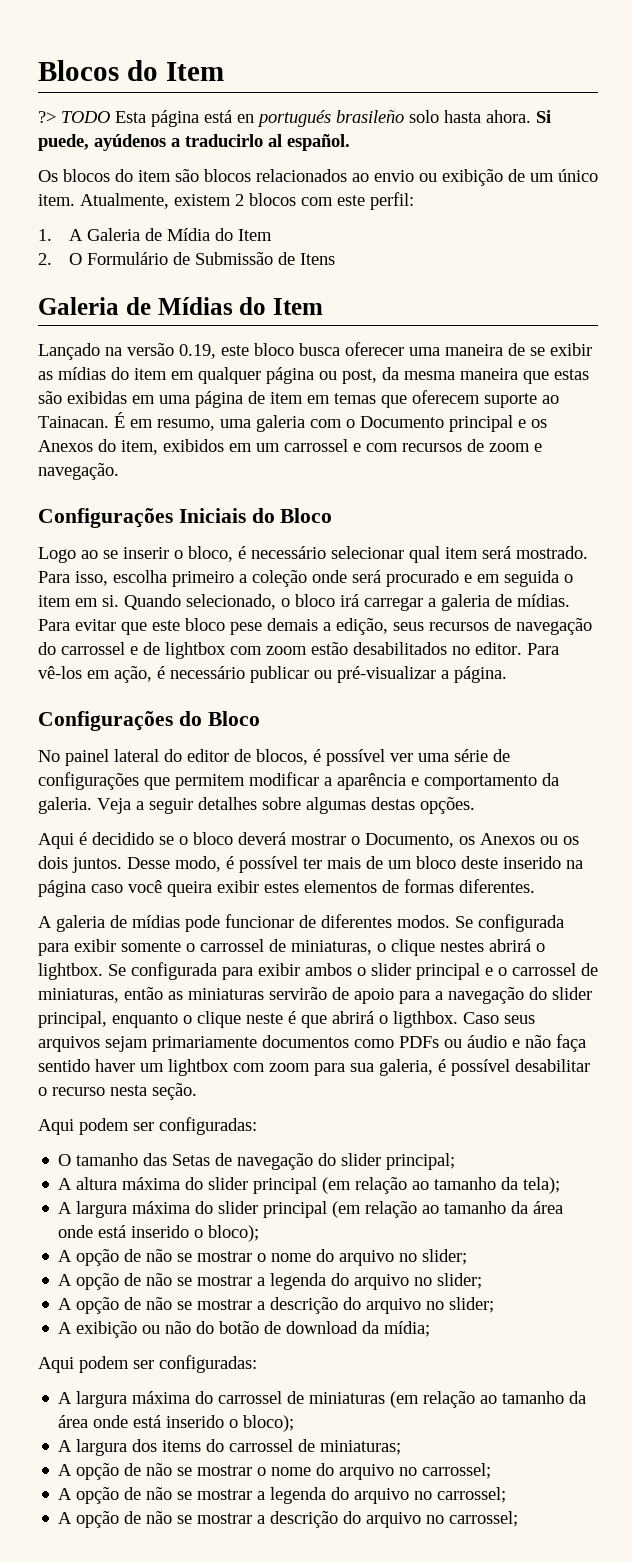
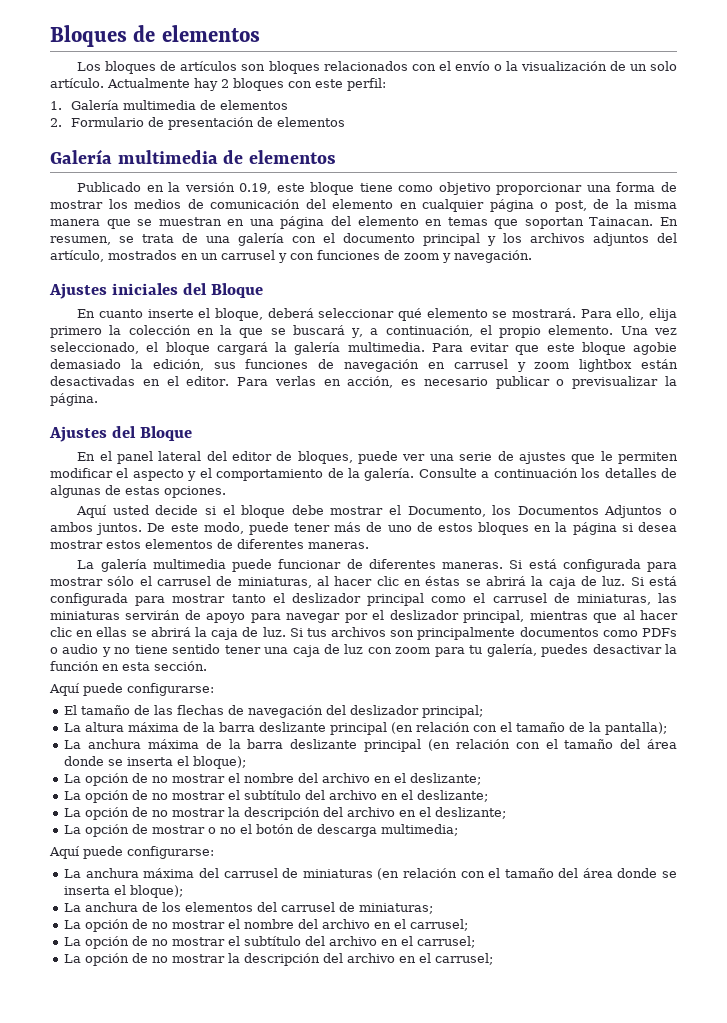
[38,60,224,81] [38,110,551,127] [38,134,350,151] [38,169,598,186] [38,192,414,210] [38,228,272,241] [38,252,335,265] [38,297,323,315] [38,342,592,360] [38,367,589,384] [38,390,559,408] [38,412,547,432] [38,439,542,455] [38,463,119,480] [38,508,333,528] [38,546,588,563] [38,570,573,587] [38,594,570,611] [38,618,592,635] [38,642,559,659] [38,666,507,683] [38,711,260,731] [38,749,510,766] [38,772,559,790] [38,797,475,814] [38,832,579,849] [38,856,583,873] [38,879,535,897] [38,914,564,932] [38,939,545,956] [38,962,598,980] [38,987,592,1004] [38,1011,535,1028] [38,1034,586,1052] [38,1059,590,1076] [38,1083,197,1100] [38,1117,257,1135] [58,1153,382,1170] Blocos do Item // ?> TODO Esta página está en portugués brasileño solo hasta ahora. Si puede, ayúdenos a traducirlo al español. // Os blocos do item são blocos relacionados ao envio ou exibição de um único item. Atualmente, existem 2 blocos com este perfil: // 1. A Galeria de Mídia do Item // 2. O Formulário de Submissão de Itens // Galeria de Mídias do Item // Lançado na versão 0.19, este bloco busca oferecer uma maneira de se exibir as mídias do item em qualquer página ou post, da mesma maneira que estas são exibidas em uma página de item em temas que oferecem suporte ao Tainacan. É em resumo, uma galeria com o Documento principal e os Anexos do item, exibidos em um carrossel e com recursos de zoom e navegação. // Configurações Iniciais do Bloco // Logo ao se inserir o bloco, é necessário selecionar qual item será mostrado. Para isso, escolha primeiro a coleção onde será procurado e em seguida o item em si. Quando selecionado, o bloco irá carregar a galeria de mídias. Para evitar que este bloco pese demais a edição, seus recursos de navegação do carrossel e de lightbox com zoom estão desabilitados no editor. Para vê-los em ação, é necessário publicar ou pré-visualizar a página. // Configurações do Bloco // No painel lateral do editor de blocos, é possível ver uma série de configurações que permitem modificar a aparência e comportamento da galeria. Veja a seguir detalhes sobre algumas destas opções. // Aqui é decidido se o bloco deverá mostrar o Documento, os Anexos ou os dois juntos. Desse modo, é possível ter mais de um bloco deste inserido na página caso você queira exibir estes elementos de formas diferentes. // A galeria de mídias pode funcionar de diferentes modos. Se configurada para exibir somente o carrossel de miniaturas, o clique nestes abrirá o lightbox. Se configurada para exibir ambos o slider principal e o carrossel de miniaturas, então as miniaturas servirão de apoio para a navegação do slider principal, enquanto o clique neste é que abrirá o ligthbox. Caso seus arquivos sejam primariamente documentos como PDFs ou áudio e não faça sentido haver um lightbox com zoom para sua galeria, é possível desabilitar o recurso nesta seção. // Aqui podem ser configuradas: // O tamanho das Setas de navegação do slider -> [50,25,260,47] [77,61,677,74] [50,78,386,91] [50,100,289,110] [50,117,346,130] [50,149,337,164] [77,182,677,195] [50,199,677,212] [50,216,678,229] [50,233,677,246] [50,250,532,263] [49,283,263,299] [77,308,678,321] [50,325,678,338] [50,342,677,355] [50,359,678,372] [50,376,677,389] [50,393,98,406] [49,426,192,442] [77,451,679,464] [50,468,678,481] [50,485,226,498] [76,505,678,518] [50,522,677,535] [50,539,369,549] [77,559,677,572] [50,576,677,589] [50,593,677,606] [50,610,678,623] [50,627,677,640] [50,644,678,657] [50,661,207,671] [49,683,214,696] [64,705,420,718] Bloques de elementos // Los bloques de artículos son bloques relacionados con el envío o la visualización de un solo artículo. Actualmente hay 2 bloques con este perfil: // 1. Galería multimedia de elementos // 2. Formulario de presentación de elementos // Galería multimedia de elementos // Publicado en la versión 0.19, este bloque tiene como objetivo proporcionar una forma de mostrar los medios de comunicación del elemento en cualquier página o post, de la misma manera que se muestran en una página del elemento en temas que soportan Tainacan. En resumen, se trata de una galería con el documento principal y los archivos adjuntos del artículo, mostrados en un carrusel y con funciones de zoom y navegación. // Ajustes iniciales del Bloque // En cuanto inserte el bloque, deberá seleccionar qué elemento se mostrará. Para ello, elija primero la colección en la que se buscará y, a continuación, el propio elemento. Una vez seleccionado, el bloque cargará la galería multimedia. Para evitar que este bloque agobie demasiado la edición, sus funciones de navegación en carrusel y zoom lightbox están desactivadas en el editor. Para verlas en acción, es necesario publicar o previsualizar la página. // Ajustes del Bloque // En el panel lateral del editor de bloques, puede ver una serie de ajustes que le permiten modificar el aspecto y el comportamiento de la galería. Consulte a continuación los detalles de algunas de estas opciones. // Aquí usted decide si el bloque debe mostrar el Documento, los Documentos Adjuntos o ambos juntos. De este modo, puede tener más de uno de estos bloques en la página si desea mostrar estos elementos de diferentes maneras. // La galería multimedia puede funcionar de diferentes maneras. Si está configurada para mostrar sólo el carrusel de miniaturas, al hacer clic en éstas se abrirá la caja de luz. Si está configurada para mostrar tanto el deslizador principal como el carrusel de miniaturas, las miniaturas servirán de apoyo para navegar por el deslizador principal, mientras que al hacer clic en ellas se abrirá la caja de luz. Si tus archivos son principalmente documentos como PDFs o audio y no tiene sentido tener una caja de luz con zoom para tu galería, puedes desactivar la función en esta sección. // Aquí puede configurarse: // El tamaño de las flechas de navegación del deslizador
[58,1178,73,1190] A -> [64,723,82,732] La
[185,1177,561,1194] [58,1201,564,1218] [58,1225,260,1242] [58,1249,468,1266] [58,1273,483,1290] [58,1297,495,1314] [58,1321,431,1338] [38,1355,257,1373] [58,1391,587,1408] [58,1415,295,1432] [58,1439,402,1456] [58,1463,492,1480] [58,1487,507,1504] [58,1511,519,1528] do slider principal (em relação ao tamanho da tela); // A largura máxima do slider principal (em relação ao tamanho da área onde está inserido o bloco); // A opção de não se mostrar o nome do arquivo no slider; // A opção de não se mostrar a legenda do arquivo no slider; // A opção de não se mostrar a descrição do arquivo no slider; // A exibição ou não do botão de download da mídia; // Aqui podem ser configuradas: // A largura máxima do carrossel de miniaturas (em relação ao tamanho da área onde está inserido o bloco); // A largura dos items do carrossel de miniaturas; // A opção de não se mostrar o nome do arquivo no carrossel; // A opção de não se mostrar a legenda do arquivo no carrossel; // A opção de não se mostrar a descrição do arquivo no carrossel; -> [183,722,668,735] [64,739,677,752] [64,756,247,769] [64,773,482,786] [64,790,489,803] [64,807,507,820] [64,824,459,837] [49,846,214,859] [64,868,678,880] [64,885,184,898] [64,902,434,914] [64,919,469,932] [64,936,476,949] [64,953,494,966] de la barra deslizante principal (en relación con el tamaño de la pantalla); // La anchura máxima de la barra deslizante principal (en relación con el tamaño del área donde se inserta el bloque); // La opción de no mostrar el nombre del archivo en el deslizante; // La opción de no mostrar el subtítulo del archivo en el deslizante; // La opción de no mostrar la descripción del archivo en el deslizante; // La opción de mostrar o no el botón de descarga multimedia; // Aquí puede configurarse: // La anchura máxima del carrusel de miniaturas (en relación con el tamaño del área donde se inserta el bloque); // La anchura de los elementos del carrusel de miniaturas; // La opción de no mostrar el nombre del archivo en el carrusel; // La opción de no mostrar el subtítulo del archivo en el carrusel; // La opción de no mostrar la descripción del archivo en el carrusel;

